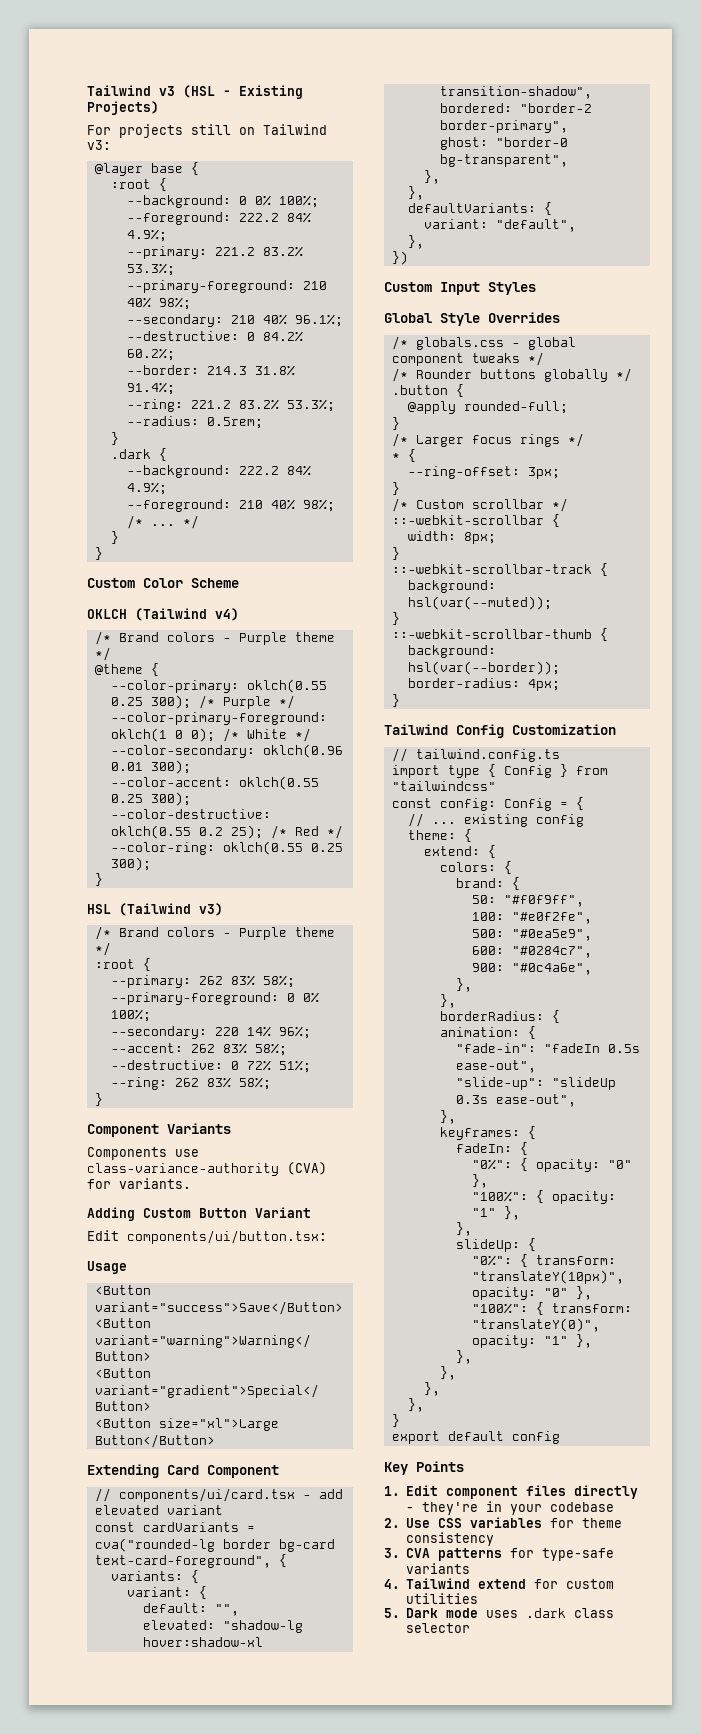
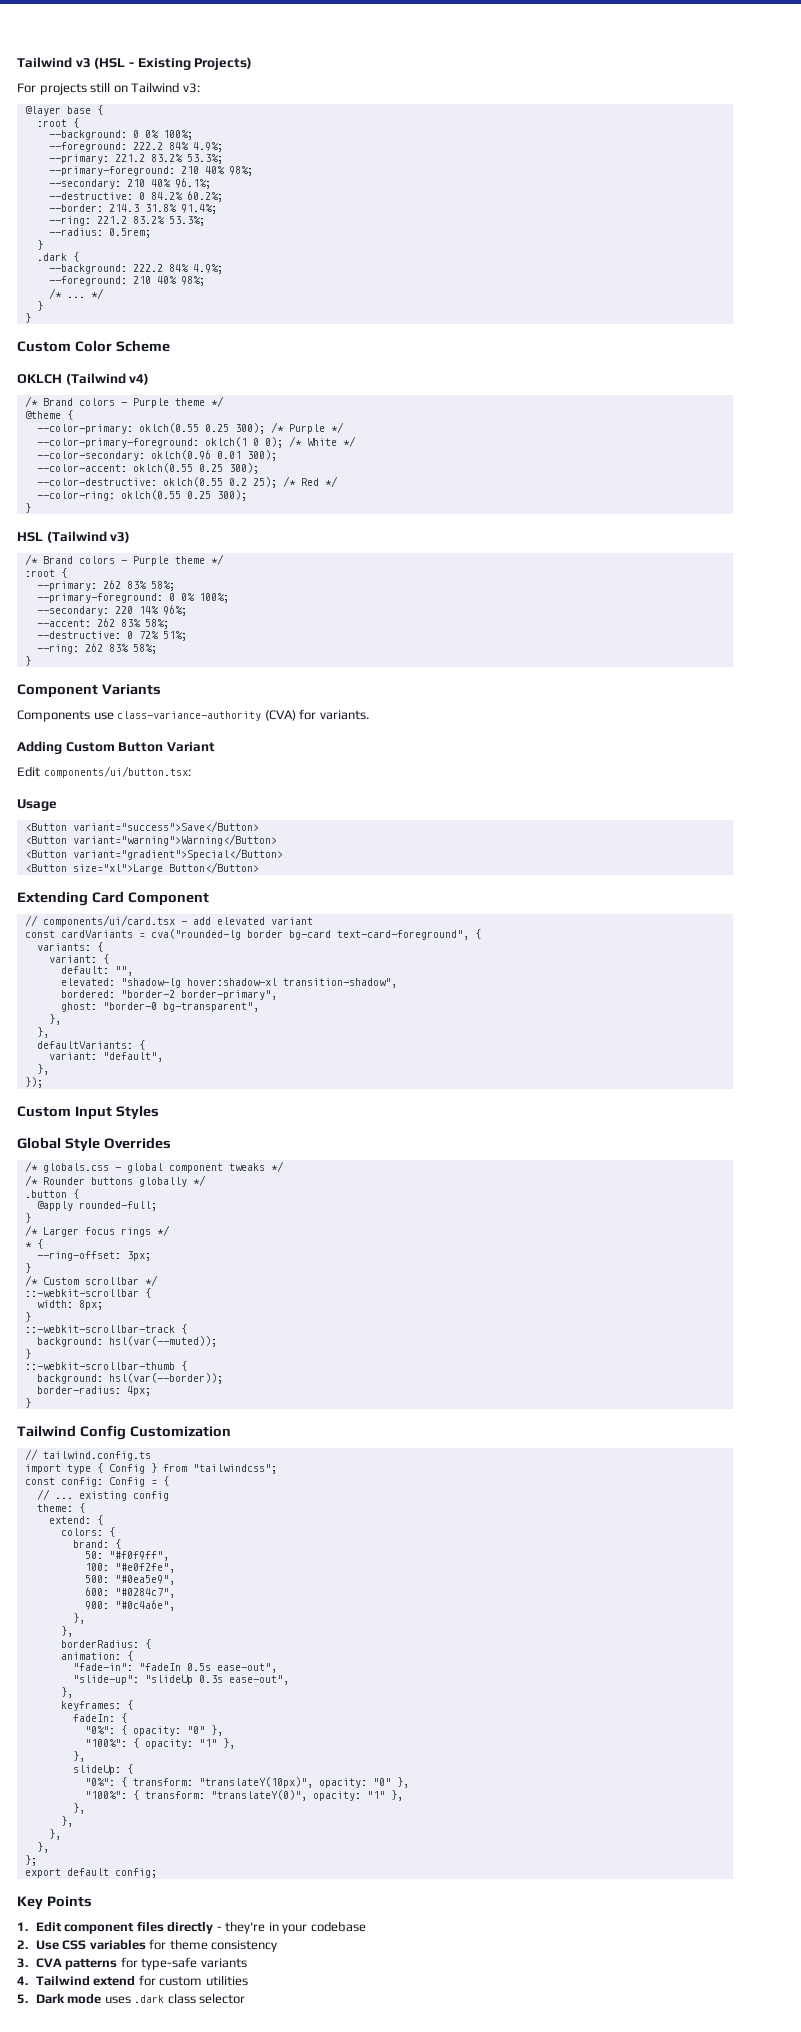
[391,251,408,265] }) -> [24,1077,43,1088] });
[391,781,496,791] "tailwindcss" -> [192,1464,277,1474] "tailwindcss";
[391,1414,400,1427] } -> [24,1855,37,1866] };
[511,1431,560,1444] config -> [114,1868,157,1878] config;

